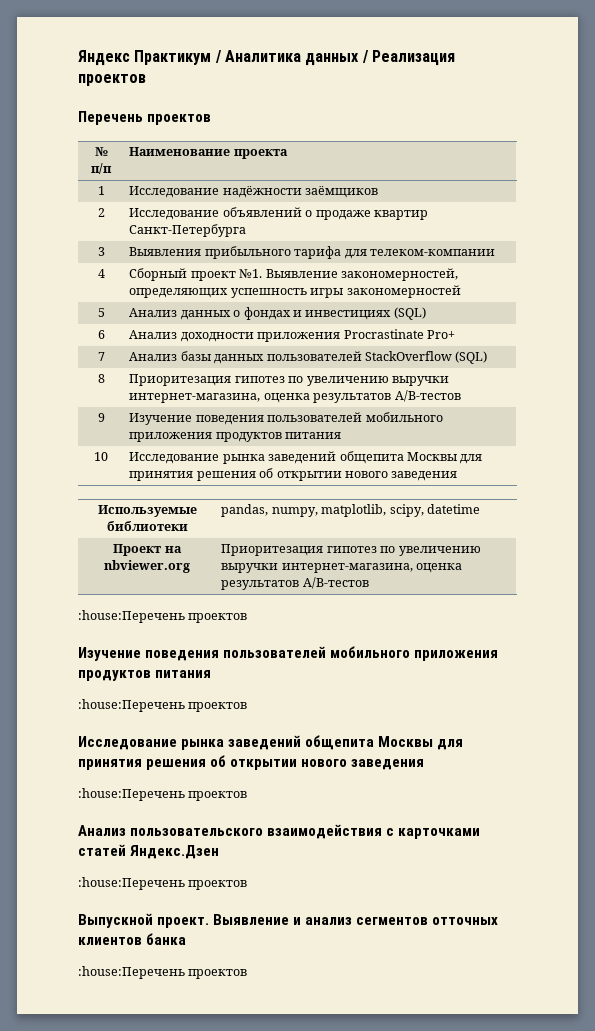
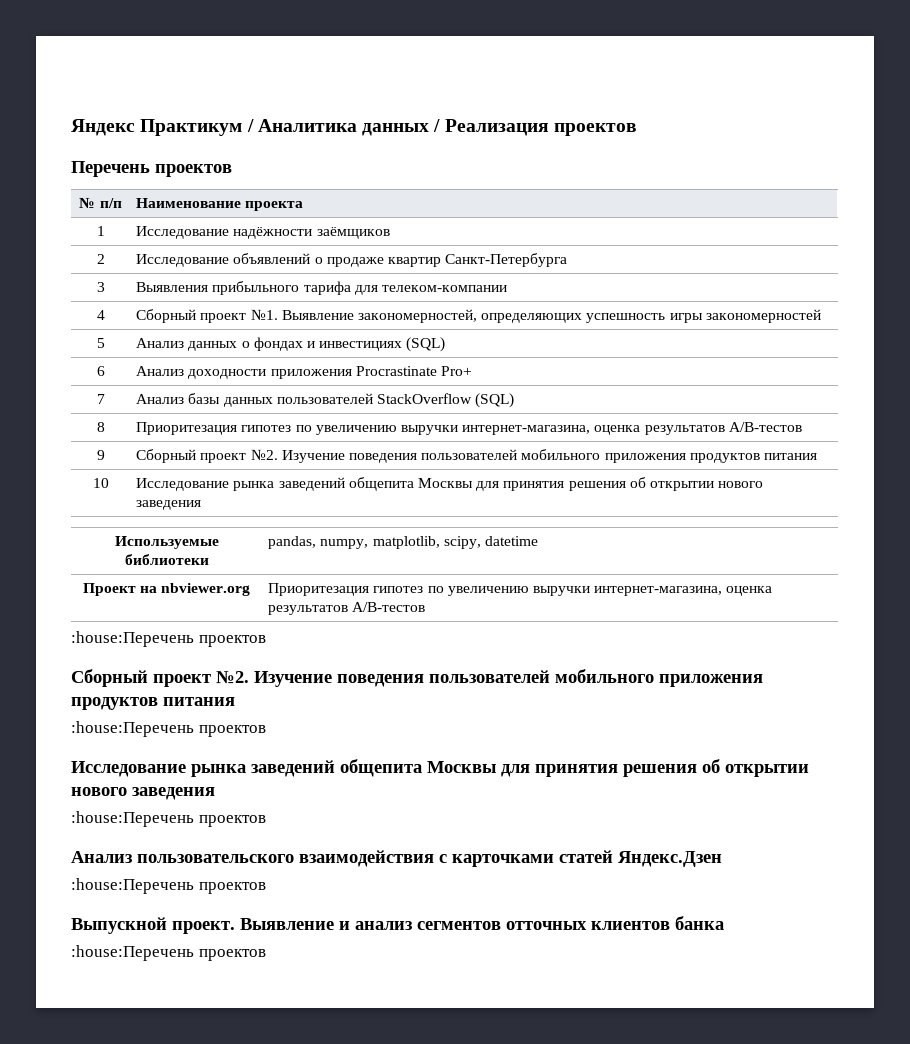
(105, 417) none -> [136,449,278,463] Сборный проект №2.
(248, 618) none -> [71,669,249,687] Сборный проект №2.

